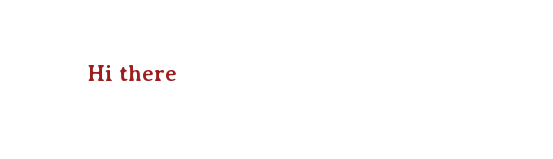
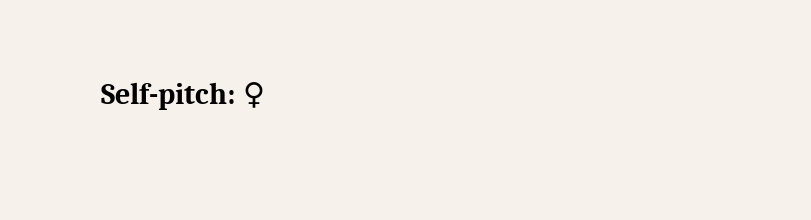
[88,65,177,81] Hi there -> [101,82,265,110] Self-pitch: ♀

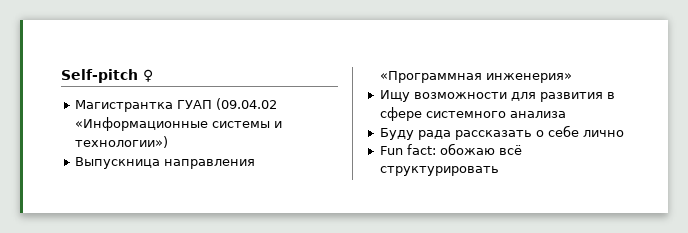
[101,82,235,110] Self-pitch: -> [61,69,138,83] Self-pitch
(265, 95) none -> [74,98,277,112] [74,117,282,131] [74,136,168,148] [74,157,255,169] [379,71,572,83] [379,90,615,102] [379,107,566,121] [379,125,624,140] [379,143,522,155] [379,166,499,176] // Магистрантка ГУАП (09.04.02 «Информационные системы и технологии») // Выпускница направления «Программная инженерия» // Ищу возможности для развития в сфере системного анализа // Буду рада рассказать о себе лично // Fun fact: обожаю всё структурировать

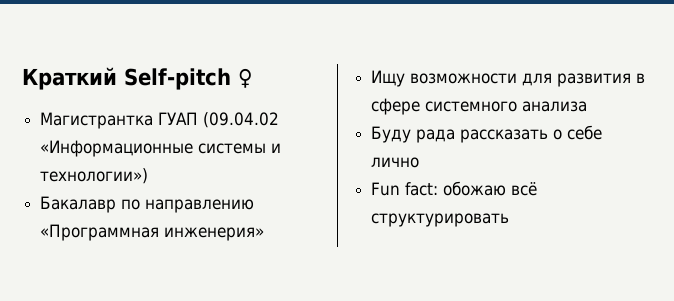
(61, 76) none -> [22,67,117,90] Краткий
[74,157,255,169] Выпускница направления -> [40,196,255,213] Бакалавр по направлению

